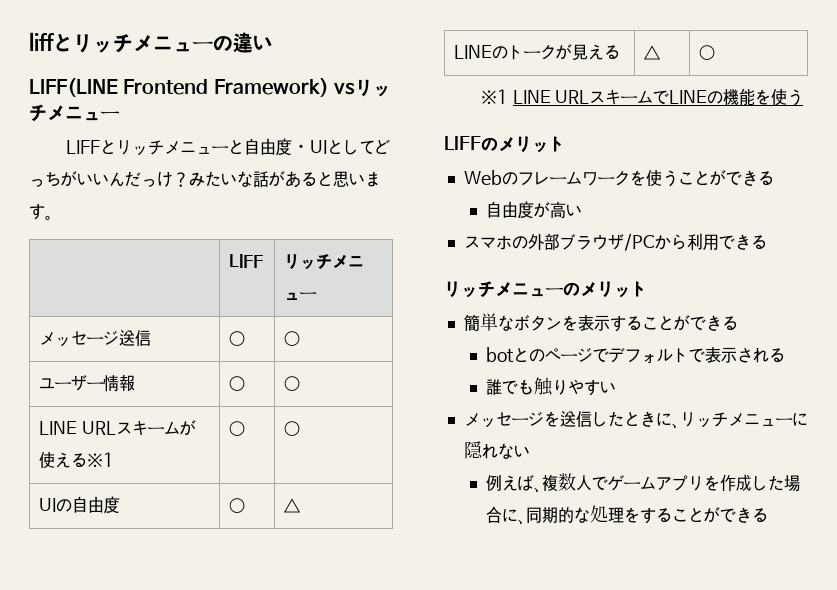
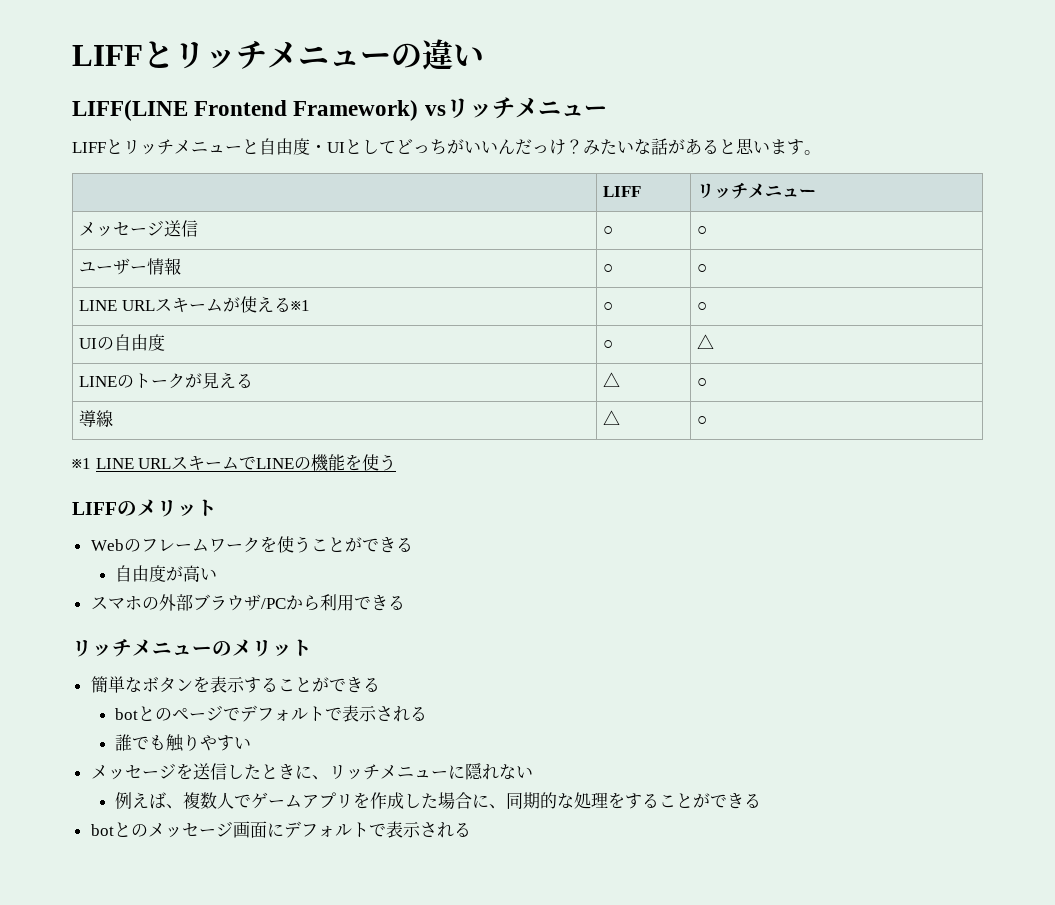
[29,32,55,51] liff -> [72,45,143,66] LIFF
(715, 52) none -> [79,410,114,427] [603,410,621,425] [697,416,708,425] // 導線 | △ | ○
(769, 515) none -> [90,821,471,838] // botとのメッセージ画面にデフォルトで表示される

